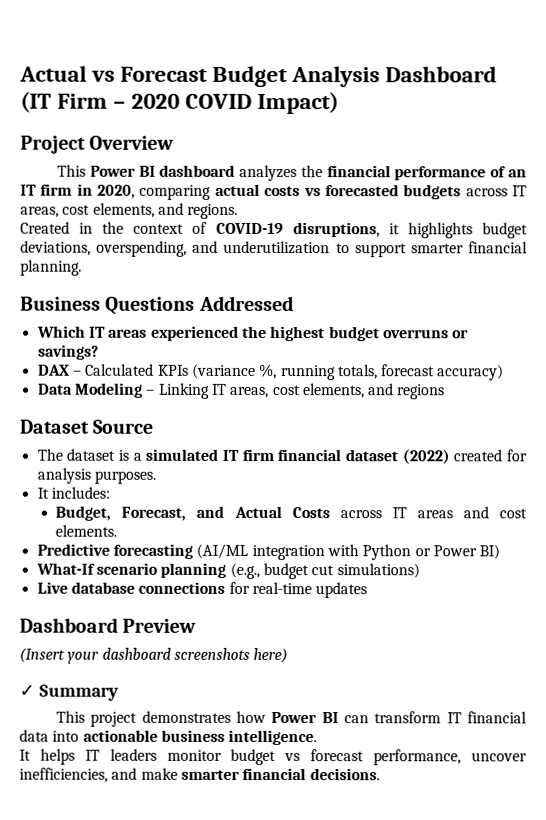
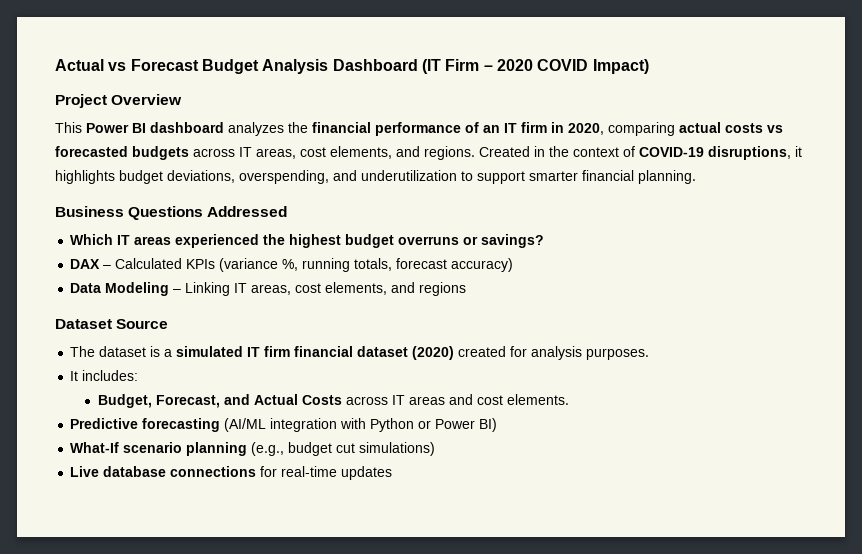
(239, 211) // -> (475, 153) none
[401,449,450,465] (2022) -> [412,346,455,360] (2020)
[19,617,197,633] [19,647,289,664] [19,684,119,701] [56,710,527,727] [19,729,318,746] [19,748,527,766] [19,767,380,783] // Dashboard Preview // (Insert your dashboard screenshots here) // ✓ Summary // This project demonstrates how Power BI can transform IT financial data into actionable business intelligence. // It helps IT leaders monitor budget vs forecast performance, uncover inefficiencies, and make smarter financial decisions. -> (393, 473) none

